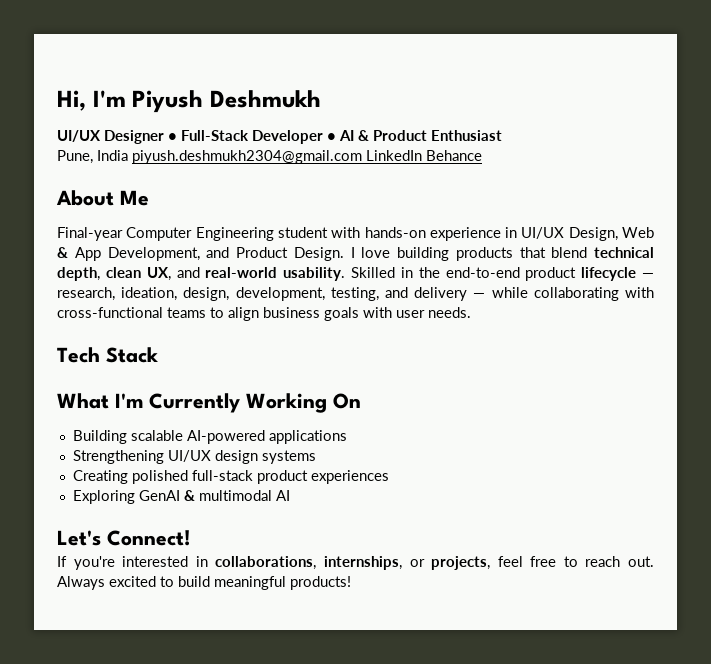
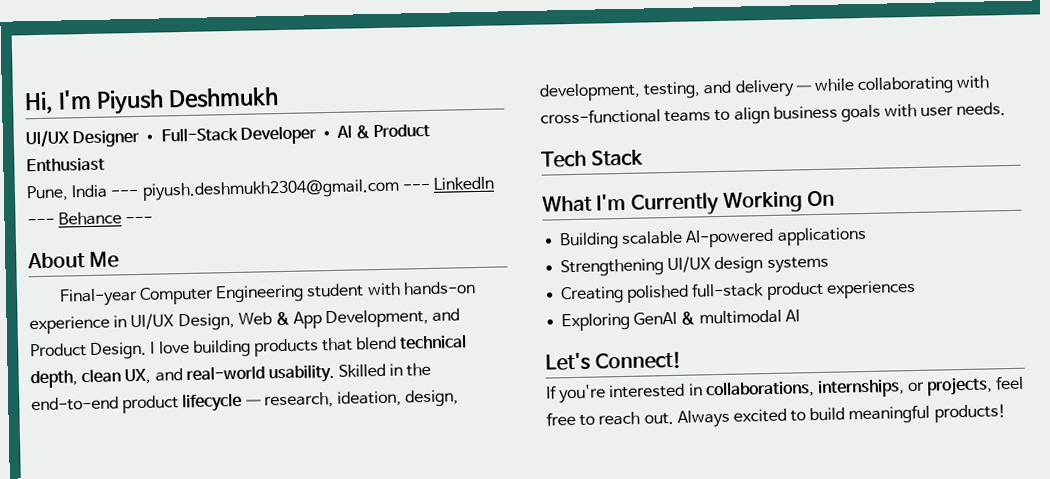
[132,150,422,164] piyush.deshmukh2304@gmail.com LinkedIn -> [110,176,494,201] [27,218,55,226] --- piyush.deshmukh2304@gmail.com --- LinkedIn ---
(482, 155) none -> [125,216,154,224] ---

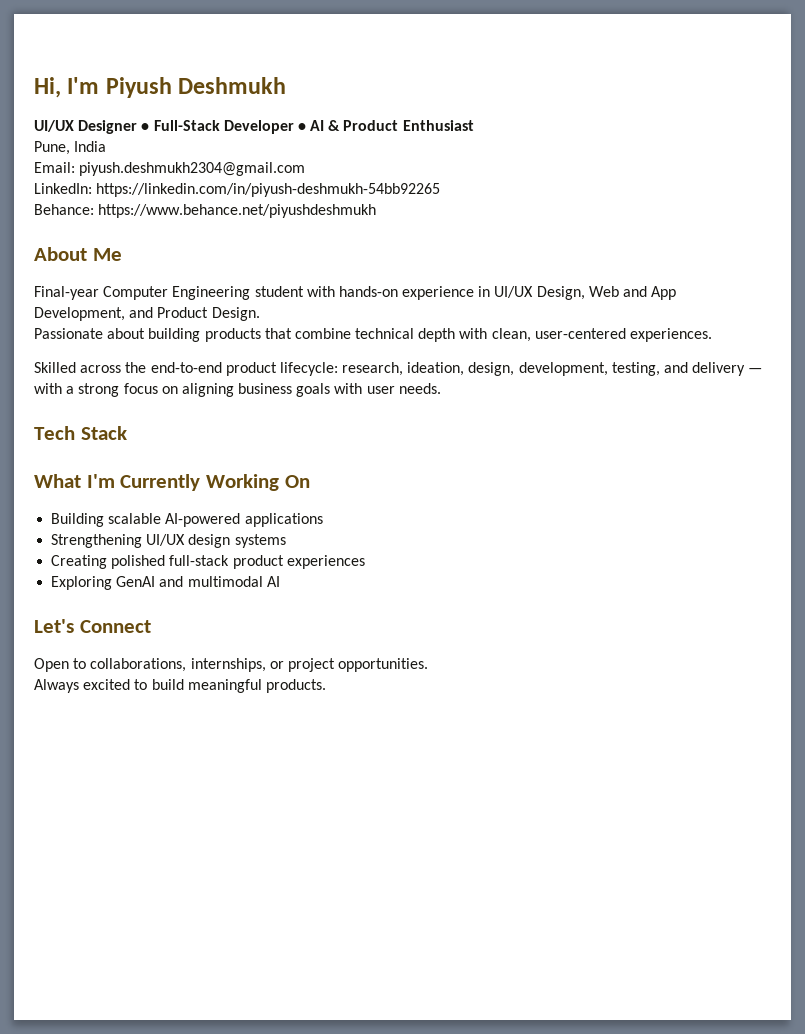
[110,189,140,197] --- -> [34,162,75,173] // Email:
[401,176,494,191] [27,211,154,226] --- LinkedIn --- Behance --- -> [34,183,441,197] [34,204,377,218] // LinkedIn: https://linkedin.com/in/piyush-deshmukh-54bb92265 // Behance: https://www.behance.net/piyushdeshmukh
[274,311,290,326] & -> [623,286,648,297] and
[150,340,190,354] I love -> [34,328,146,339] // Passionate about
[355,334,468,350] [30,363,404,389] blend technical depth, clean UX, and real-world usability. Skilled in -> [294,328,713,342] [34,362,122,373] combine technical depth with clean, user-centered experiences. // Skilled across
[182,392,262,413] lifecycle — -> [279,362,338,376] lifecycle:
[813,75,990,96] [540,106,770,125] while collaborating with cross-functional teams to align -> [34,383,234,397] with a strong focus on aligning
[680,311,696,325] & -> [159,576,184,587] and
[595,351,683,371] [546,375,1025,404] [546,411,674,427] Connect! // If you're interested in collaborations, internships, or projects, feel free to reach out. -> [79,620,151,633] [34,658,429,672] Connect // Open to collaborations, internships, or project opportunities. //
[933,404,1006,423] products! -> [265,679,326,693] products.

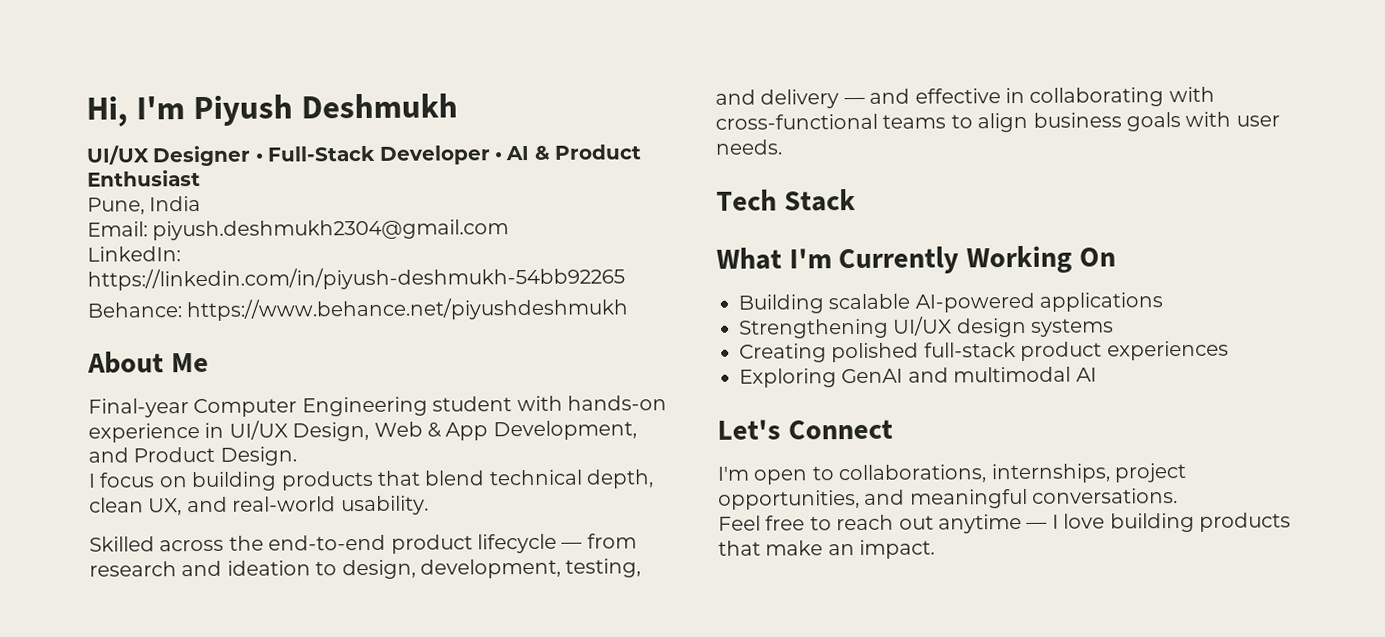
[623,286,648,297] and -> [427,422,442,438] &
[34,328,713,342] Passionate about building products that combine technical depth with clean, user-centered experiences. -> [88,469,655,492] [89,495,429,516] I focus on building products that blend technical depth, clean UX, and real-world usability.
[279,362,465,376] lifecycle: research, ideation, -> [477,533,637,554] [89,560,338,577] lifecycle — from research and ideation to
[34,383,234,397] with a strong focus on aligning -> [869,86,1215,107] [715,112,1029,133] and effective in collaborating with cross-functional teams to align
[34,658,69,672] Open -> [717,466,809,485] I'm open
[269,658,429,672] [34,679,326,693] or project opportunities. // Always excited to build meaningful products. -> [1114,462,1187,483] [718,488,1179,510] [718,512,1291,534] [718,539,936,559] project opportunities, and meaningful conversations. // Feel free to reach out anytime — I love building products that make an impact.

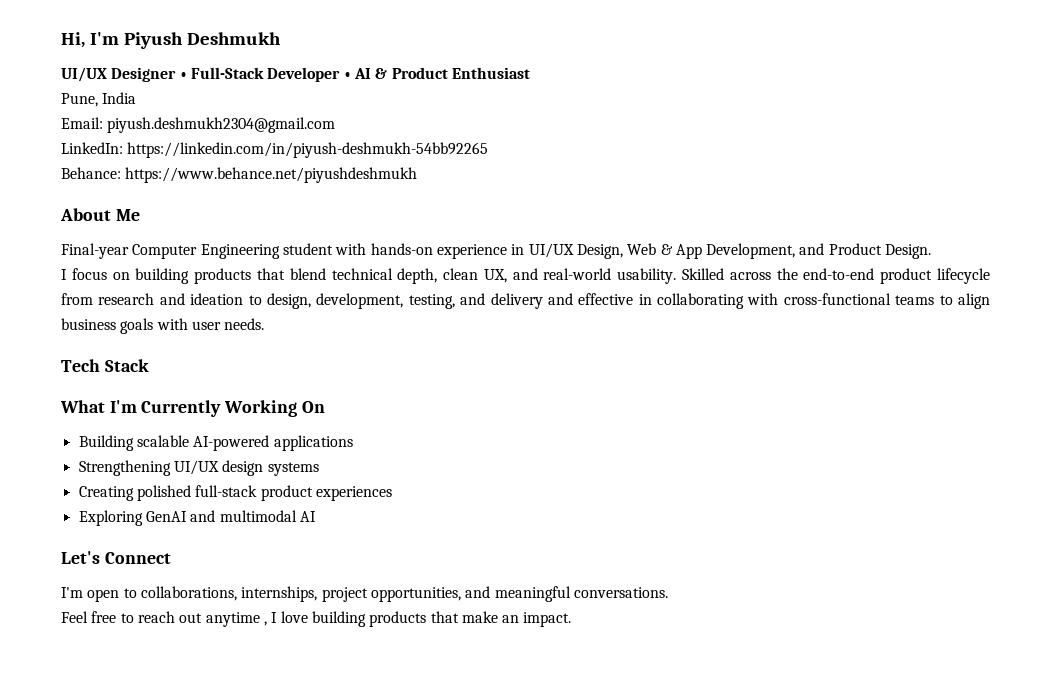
(429, 505) // -> (677, 276) none
[561,542,583,549] — -> (990, 276) none
[843,97,865,105] — -> (543, 301) none
[1026,522,1048,529] — -> [263,621,267,626] ,

